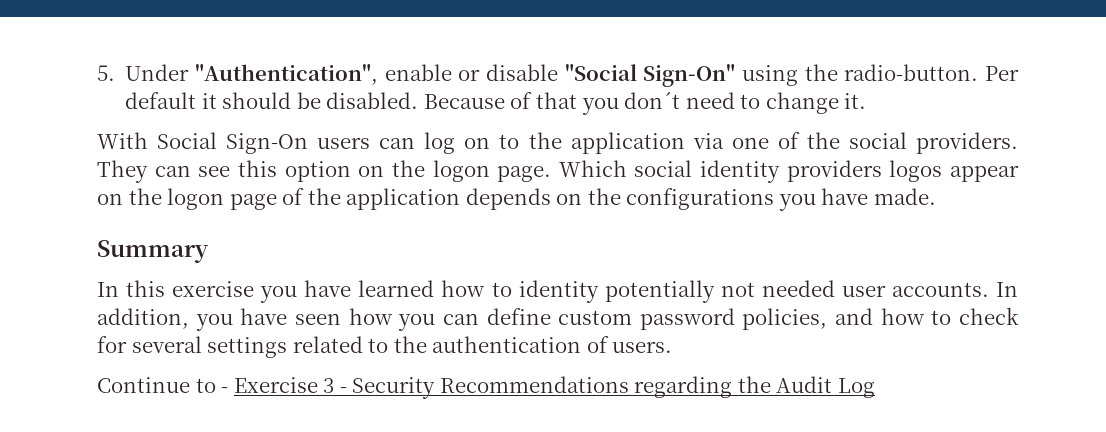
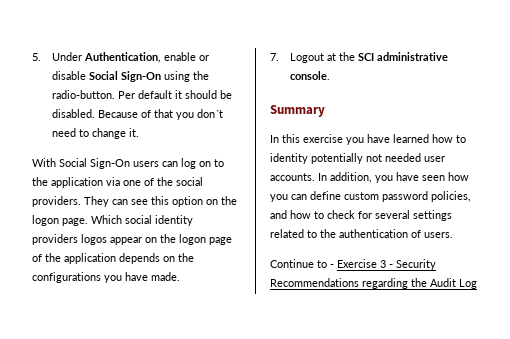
[194,64,378,85] "Authentication", -> [84,52,162,63] Authentication,
[564,64,736,87] "Social Sign-On" -> [89,71,162,82] Social Sign-On
(936, 196) none -> [270,52,449,63] [290,71,331,80] // 7. Logout at the SCI administrative console.

